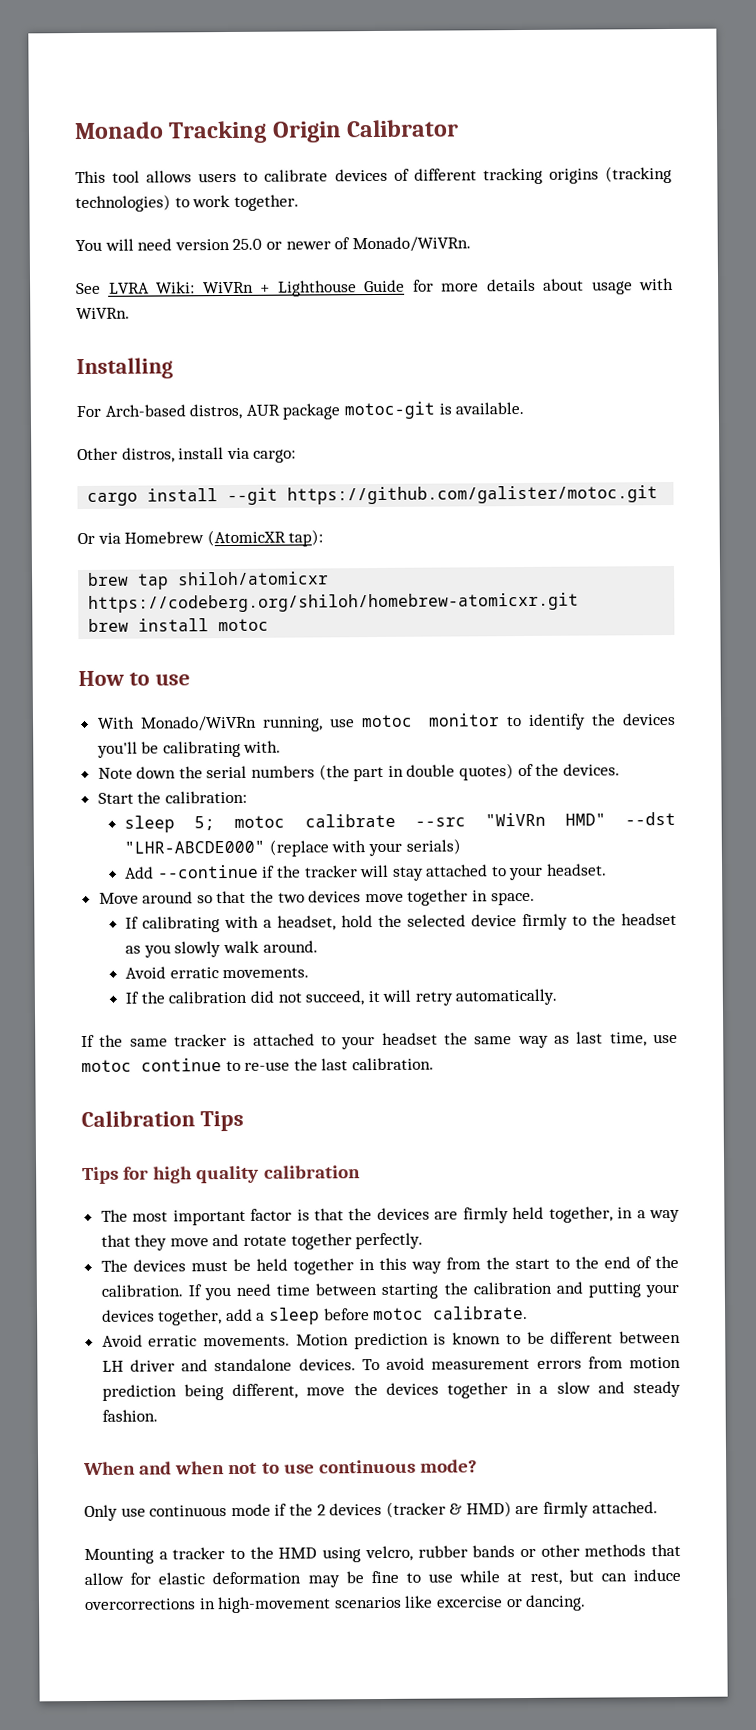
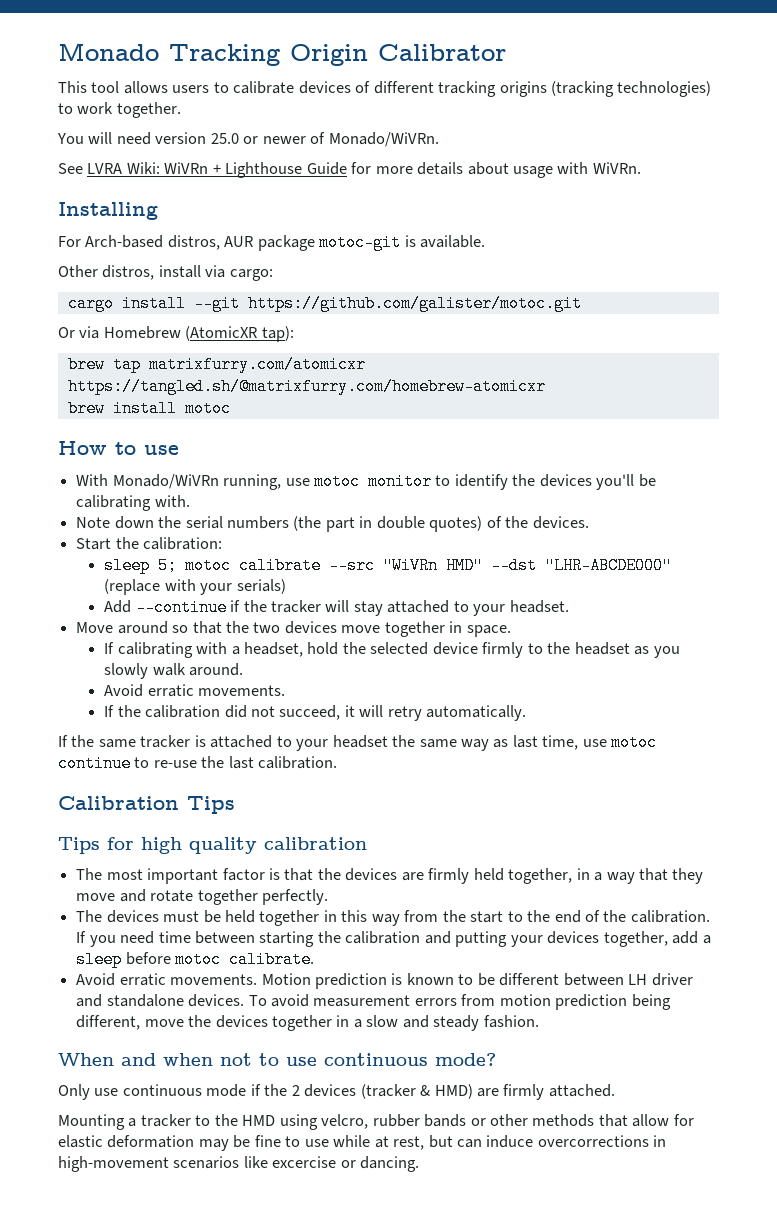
[178,571,330,586] [88,592,580,613] shiloh/atomicxr https://codeberg.org/shiloh/homebrew-atomicxr.git -> [148,356,366,373] [67,378,546,395] matrixfurry.com/atomicxr https://tangled.sh/@matrixfurry.com/homebrew-atomicxr

